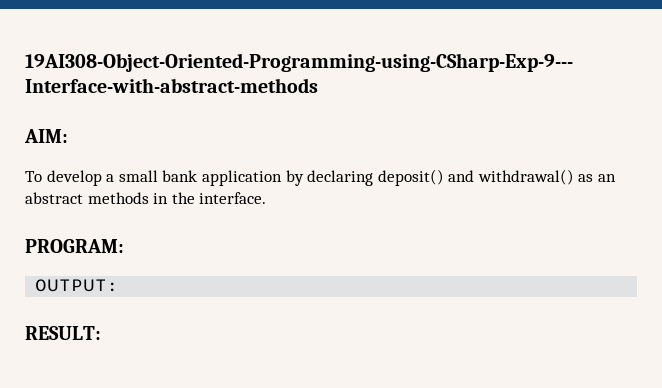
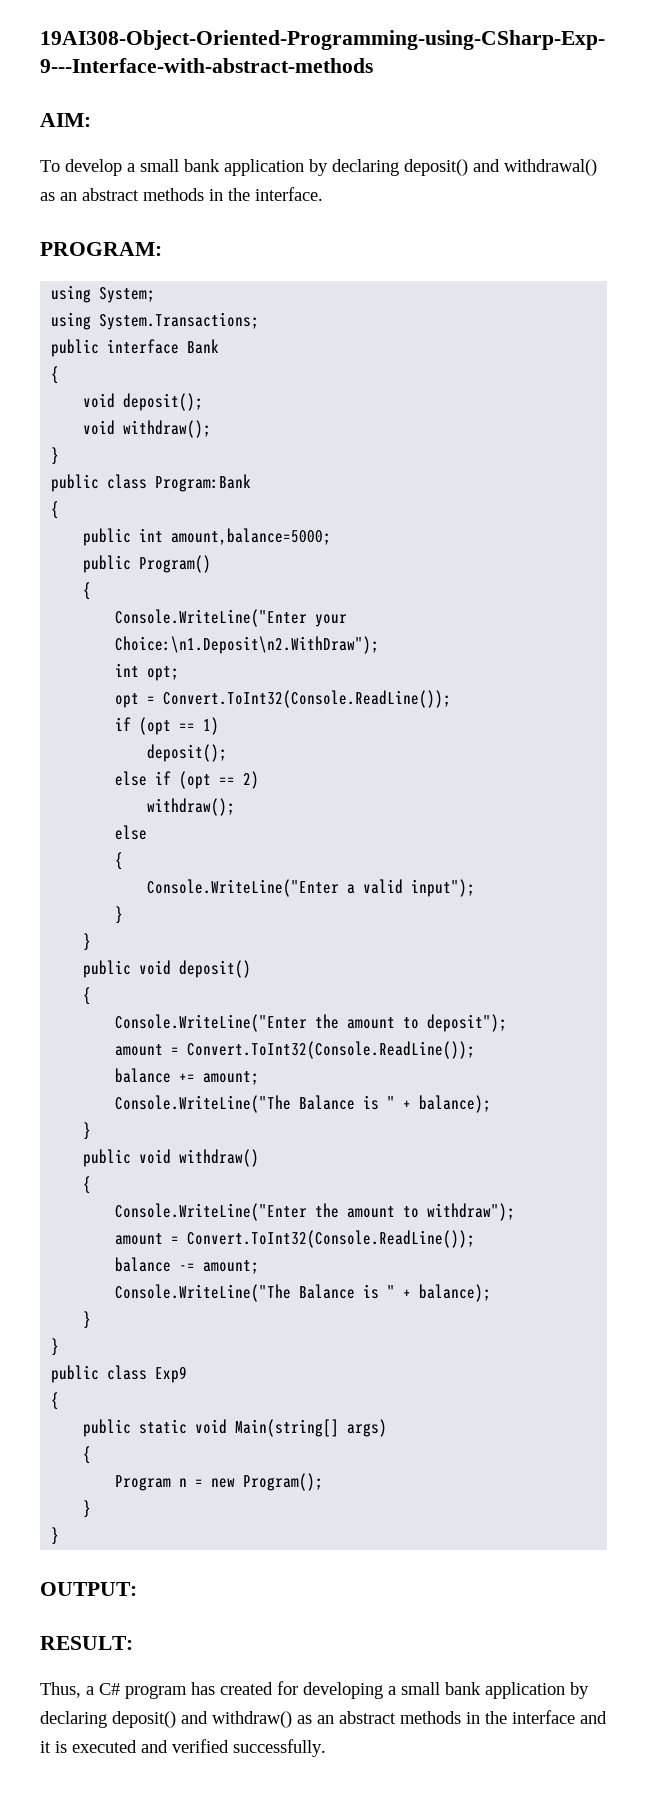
[35,279,120,292] [25,326,101,340] OUTPUT: // RESULT: -> [51,285,156,303] [51,312,260,330] [51,339,220,357] [51,366,60,384] [83,393,204,411] [83,420,212,438] [51,447,60,465] [51,474,252,492] [51,501,60,519] [83,528,332,546] [83,555,212,573] [83,582,92,600] [115,609,348,627] [115,636,380,654] [115,663,180,681] [115,690,452,708] [115,717,220,735] [147,744,228,762] [115,771,260,789] [147,798,236,816] [115,825,148,840] [115,852,124,870] [147,879,476,897] [115,906,124,924] [83,933,92,951] [83,960,252,978] [83,987,92,1005] [115,1014,508,1032] [115,1041,476,1059] [115,1068,260,1085] [115,1095,492,1113] [83,1122,92,1140] [83,1149,260,1167] [83,1176,92,1194] [115,1203,516,1221] [115,1230,476,1248] [115,1257,260,1274] [115,1284,492,1302] [83,1311,92,1329] [51,1338,60,1356] [51,1365,188,1383] [51,1392,60,1410] [83,1419,388,1437] [83,1446,92,1464] [115,1473,324,1491] [83,1500,92,1518] [51,1527,60,1545] [40,1582,137,1596] [40,1636,133,1650] [40,1681,589,1699] [40,1710,607,1728] [40,1739,326,1757] using System; // using System.Transactions; // public interface Bank // { // void deposit(); // void withdraw(); // } // public class Program:Bank // { // public int amount,balance=5000; // public Program() // { // Console.WriteLine("Enter your Choice:\n1.Deposit\n2.WithDraw"); // int opt; // opt = Convert.ToInt32(Console.ReadLine()); // if (opt == 1) // deposit(); // else if (opt == 2) // withdraw(); // else // { // Console.WriteLine("Enter a valid input"); // } // } // public void deposit() // { // Console.WriteLine("Enter the amount to deposit"); // amount = Convert.ToInt32(Console.ReadLine()); // balance += amount; // Console.WriteLine("The Balance is " + balance); // } // public void withdraw() // { // Console.WriteLine("Enter the amount to withdraw"); // amount = Convert.ToInt32(Console.ReadLine()); // balance -= amount; // Console.WriteLine("The Balance is " + balance); // } // } // public class Exp9 // { // public static void Main(string[] args) // { // Program n = new Program(); // } // } // OUTPUT: // RESULT: // Thus, a C# program has created for developing a small bank application by declaring deposit() and withdraw() as an abstract methods in the interface and it is executed and verified successfully.

